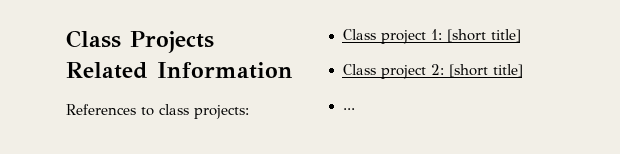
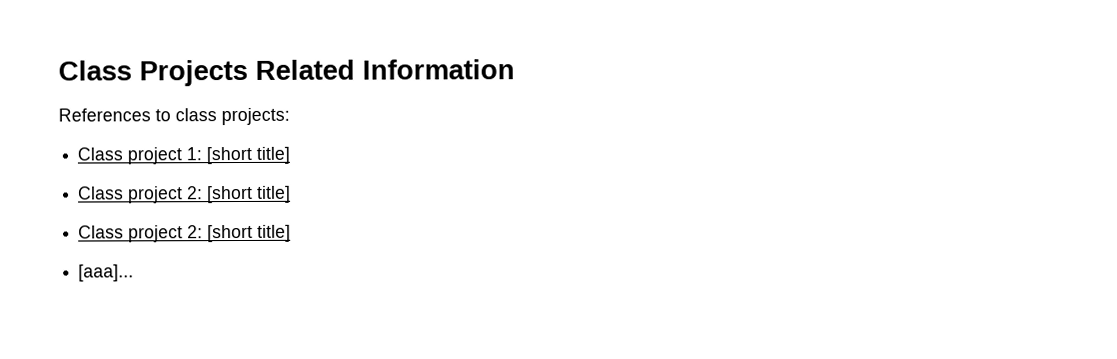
[342,108,355,110] ... -> [78,224,292,243] [78,264,135,282] Class project 2: [short title] // [aaa]...

